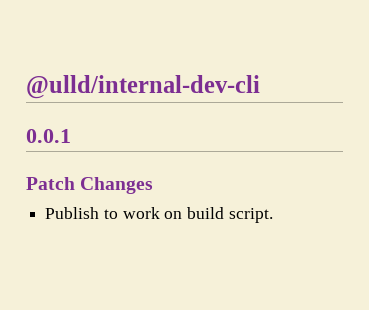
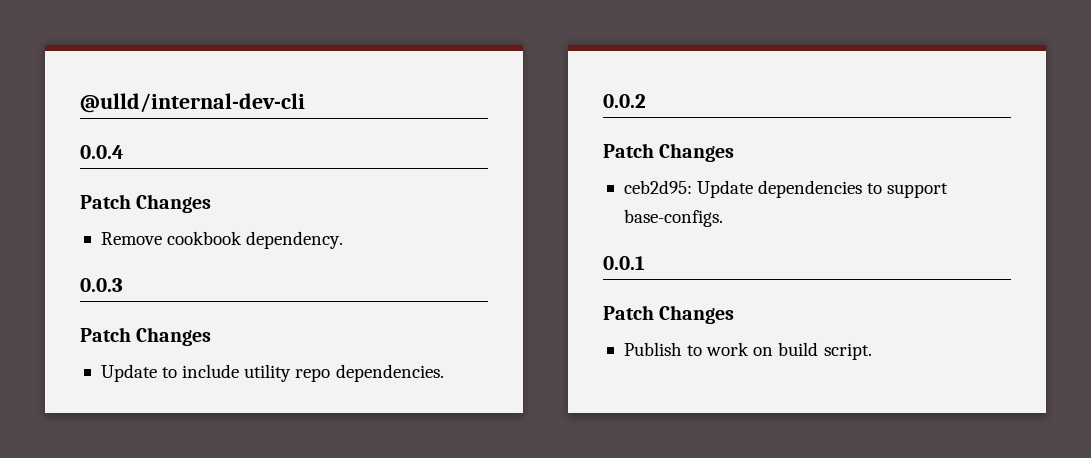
(260, 87) none -> [80,145,124,159] [80,194,212,213] [100,231,344,249] [80,278,123,292] [80,327,212,346] [100,364,444,382] [603,94,646,108] [603,143,735,162] [623,180,949,198] [623,209,723,227] // 0.0.4 // Patch Changes // Remove cookbook dependency. // 0.0.3 // Patch Changes // Update to include utility repo dependencies. // 0.0.2 // Patch Changes // ceb2d95: Update dependencies to support base-configs.

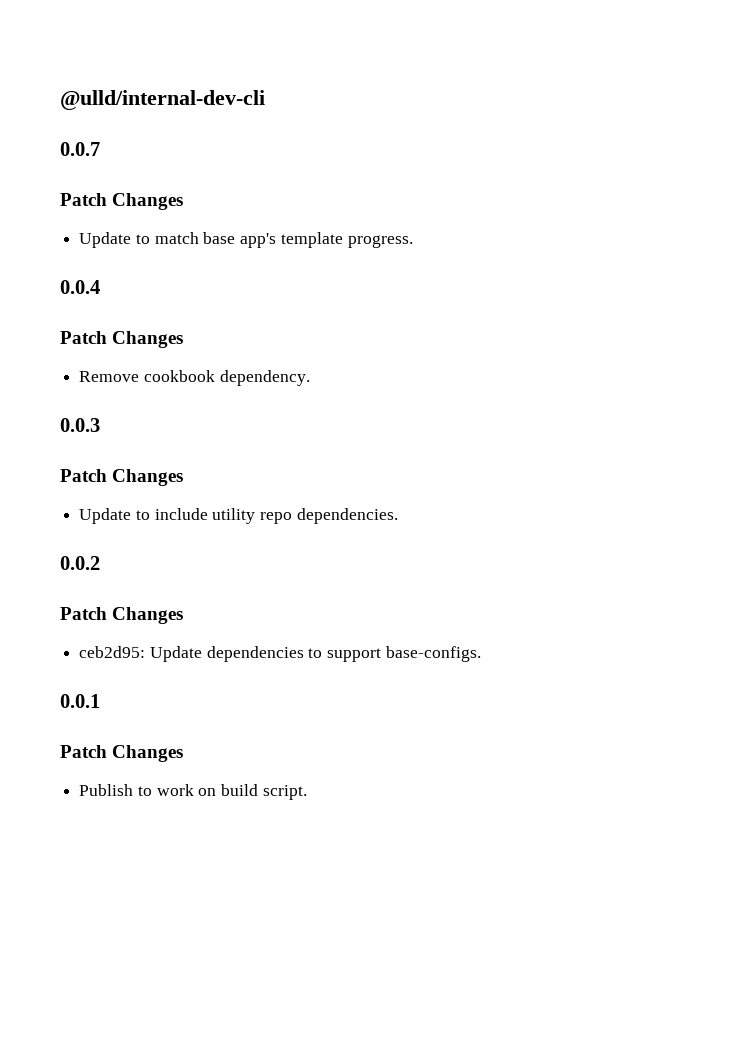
(305, 103) none -> [60,142,100,156] [60,193,184,210] [79,232,413,248] // 0.0.7 // Patch Changes // Update to match base app's template progress.

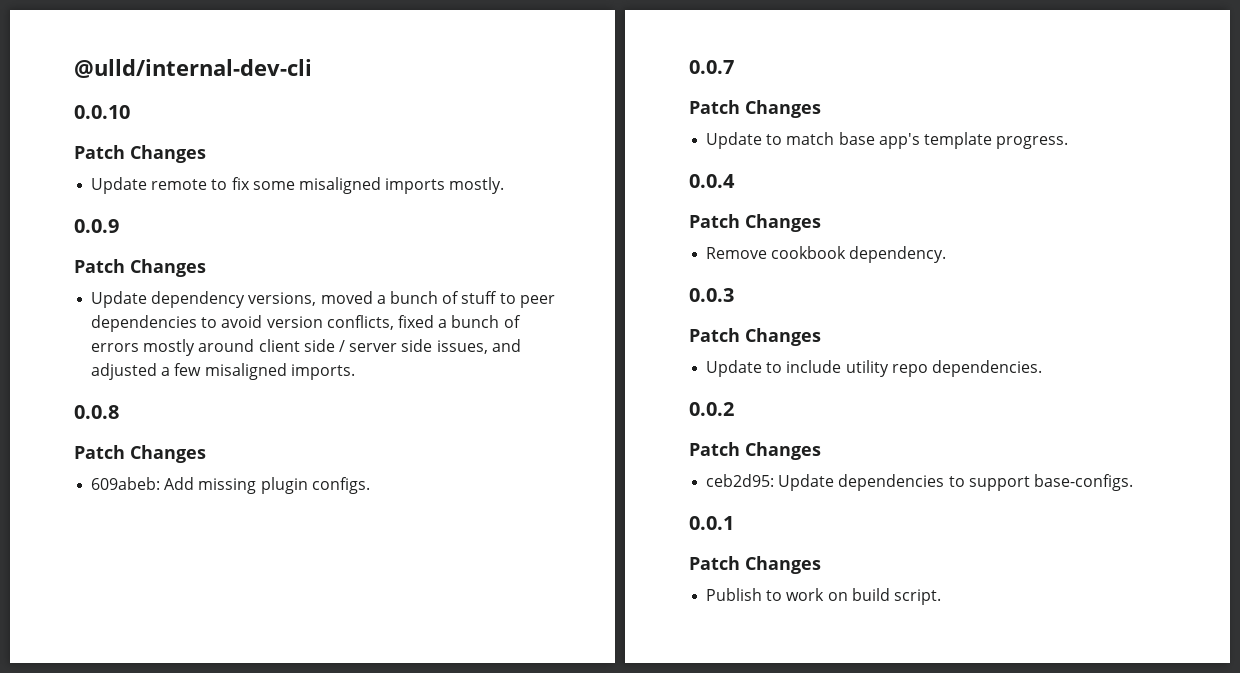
(265, 100) none -> [74,105,130,119] [74,145,206,163] [91,177,505,194] [74,219,119,233] [74,259,206,277] [91,291,555,308] [91,315,521,332] [91,339,521,356] [91,363,355,380] [74,405,119,419] [74,445,206,463] [91,477,370,494] // 0.0.10 // Patch Changes // Update remote to fix some misaligned imports mostly. // 0.0.9 // Patch Changes // Update dependency versions, moved a bunch of stuff to peer dependencies to avoid version conflicts, fixed a bunch of errors mostly around client side / server side issues, and adjusted a few misaligned imports. // 0.0.8 // Patch Changes // 609abeb: Add missing plugin configs.

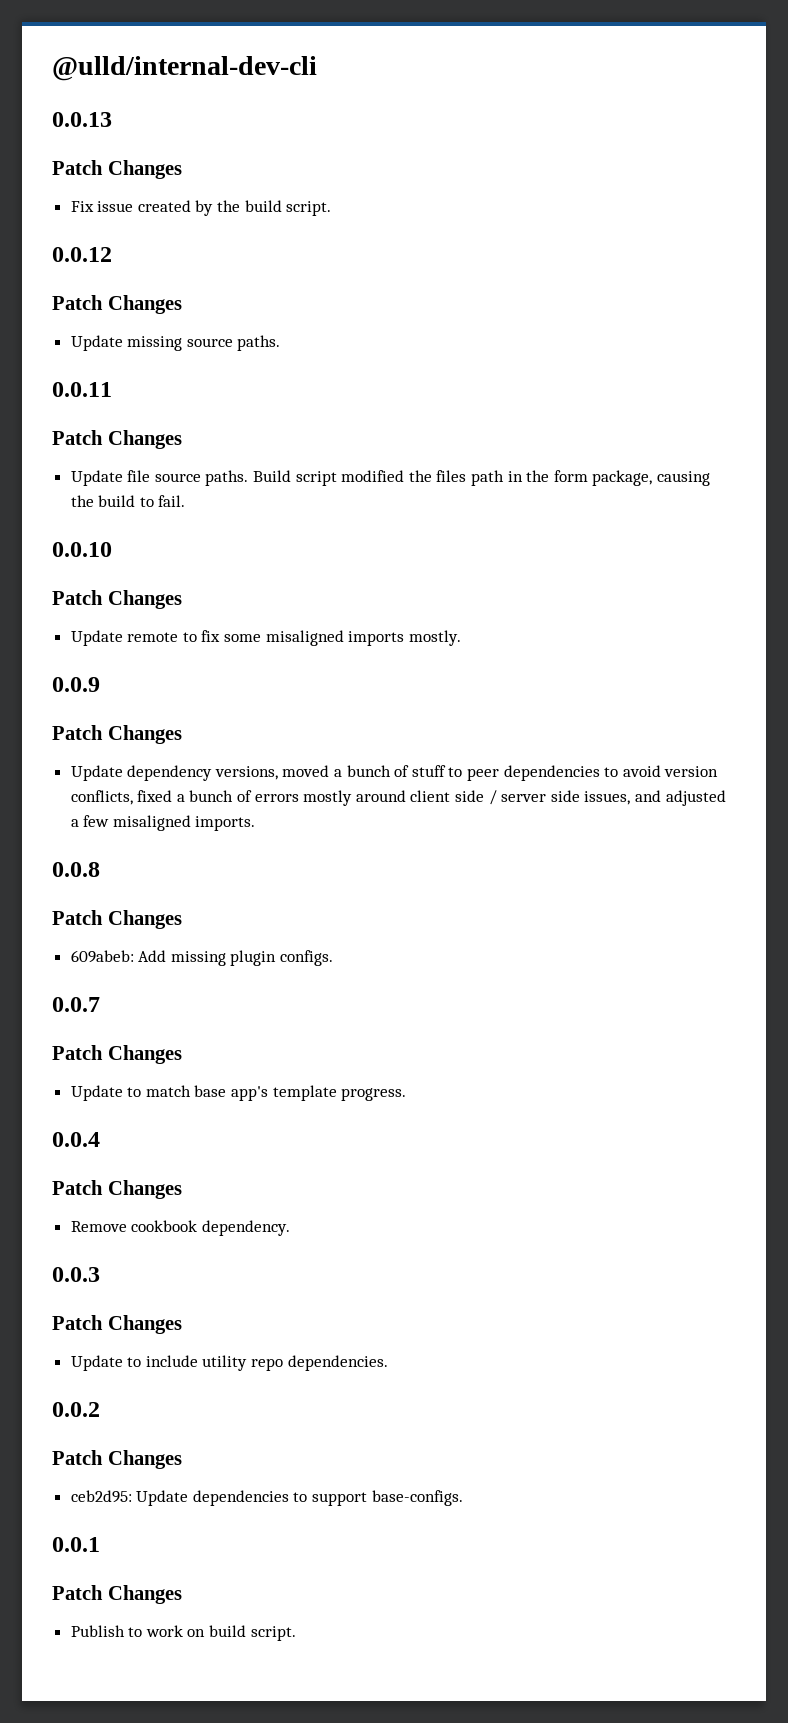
(312, 68) none -> [52,112,112,127] [52,160,182,179] [70,200,332,216] [52,247,112,262] [52,295,182,314] [70,335,281,351] [52,382,112,397] [52,430,182,449] [70,470,710,486] [70,495,186,507] // 0.0.13 // Patch Changes // Fix issue created by the build script. // 0.0.12 // Patch Changes // Update missing source paths. // 0.0.11 // Patch Changes // Update file source paths. Build script modified the files path in the form package, causing the build to fail.

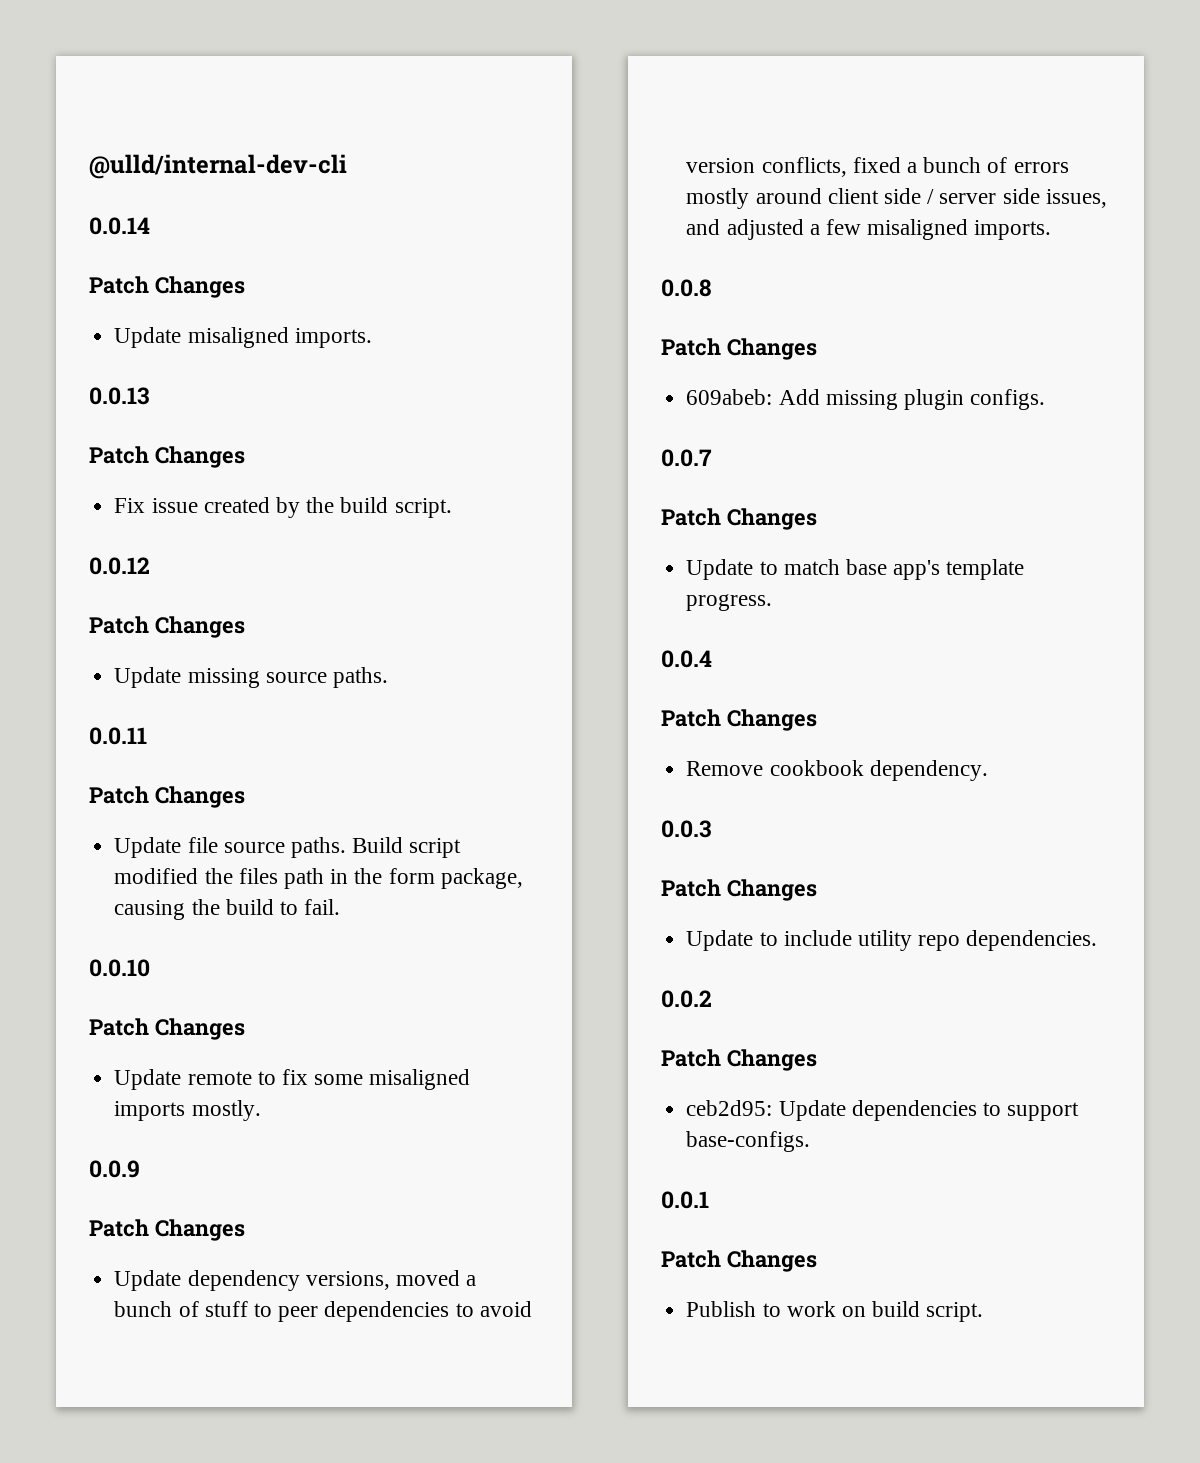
(317, 68) none -> [89,217,150,235] [89,276,245,298] [114,327,372,348] // 0.0.14 // Patch Changes // Update misaligned imports.

